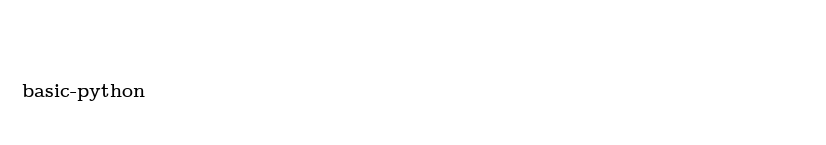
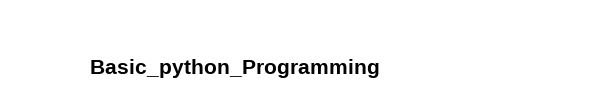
[22,84,145,101] basic-python -> [90,59,380,78] Basic_python_Programming

